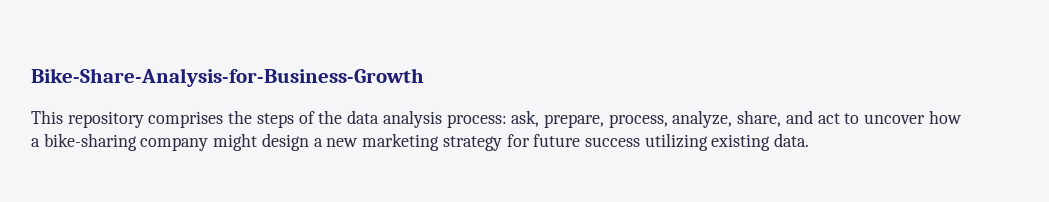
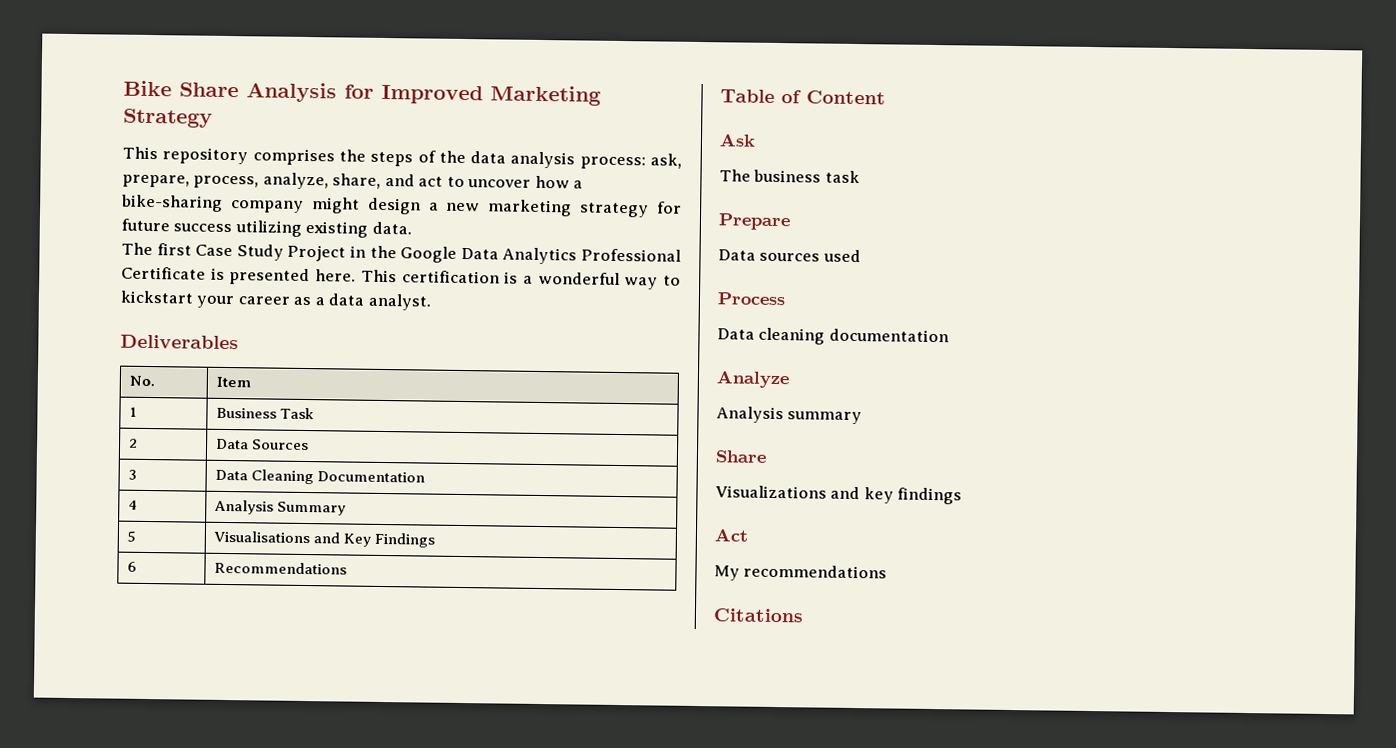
[31,68,424,87] Bike-Share-Analysis-for-Business-Growth -> [123,80,601,106] [123,108,213,128] Bike Share Analysis for Improved Marketing Strategy
(810, 140) none -> [121,242,682,265] [121,266,681,290] [120,290,431,311] [120,334,239,350] [128,375,155,387] [215,376,251,388] [128,406,137,417] [215,407,314,420] [128,438,138,448] [215,438,309,451] [127,469,137,480] [214,469,425,485] [127,499,138,510] [213,499,346,516] [126,530,136,542] [212,530,435,548] [126,561,137,572] [213,561,347,575] [720,89,886,105] [719,133,756,147] [719,169,860,184] [718,213,791,231] [718,249,861,263] [717,292,786,306] [717,327,949,345] [716,370,790,389] [716,406,863,425] [715,450,767,463] [715,485,963,505] [714,528,749,542] [714,564,888,581] [713,608,804,623] // The first Case Study Project in the Google Data Analytics Professional Certificate is presented here. This certification is a wonderful way to kickstart your career as a data analyst. // Deliverables // No. | Item // 1 | Business Task // 2 | Data Sources // 3 | Data Cleaning Documentation // 4 | Analysis Summary // 5 | Visualisations and Key Findings // 6 | Recommendations // Table of Content // Ask // The business task // Prepare // Data sources used // Process // Data cleaning documentation // Analyze // Analysis summary // Share // Visualizations and key findings // Act // My recommendations // Citations

